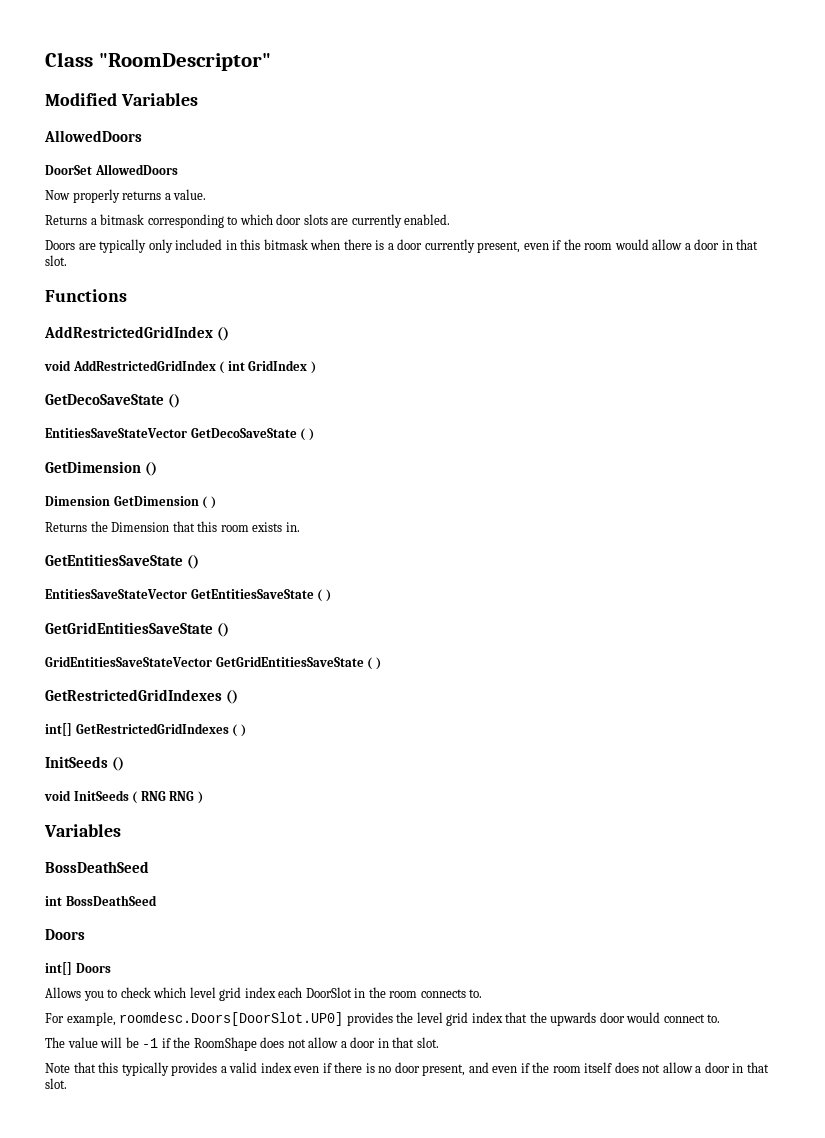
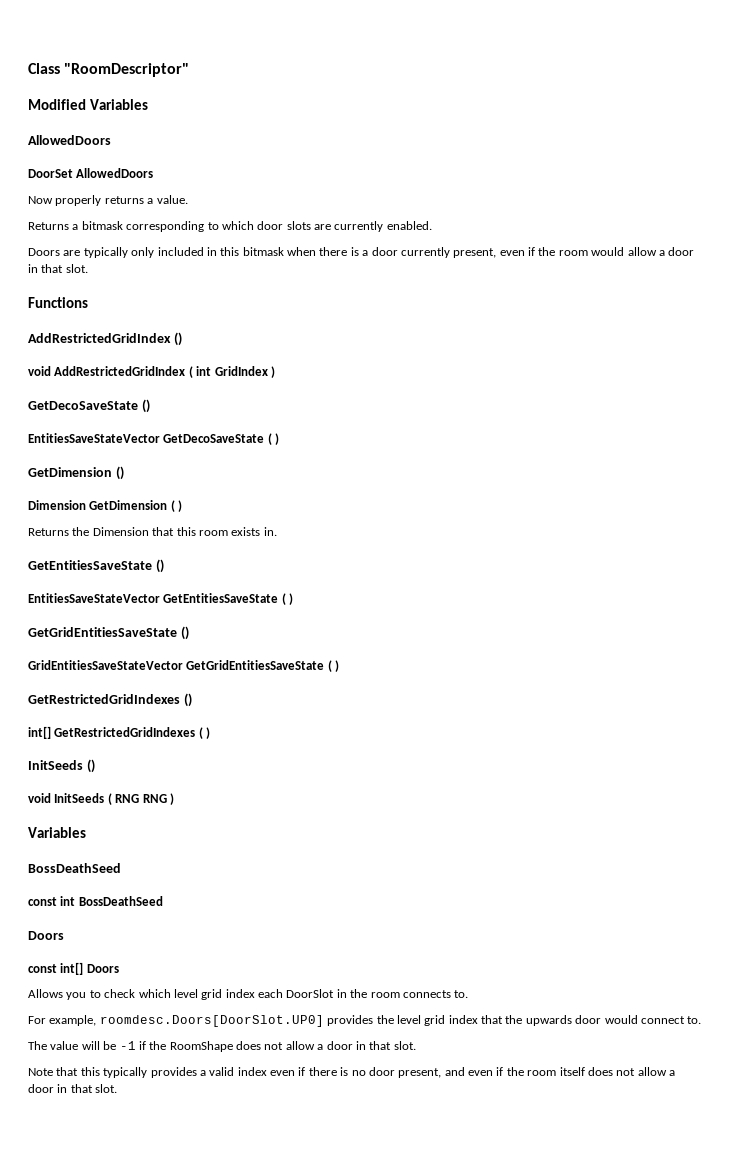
(149, 867) none -> [28,897,57,906] const
(85, 934) none -> [28,964,57,973] const

